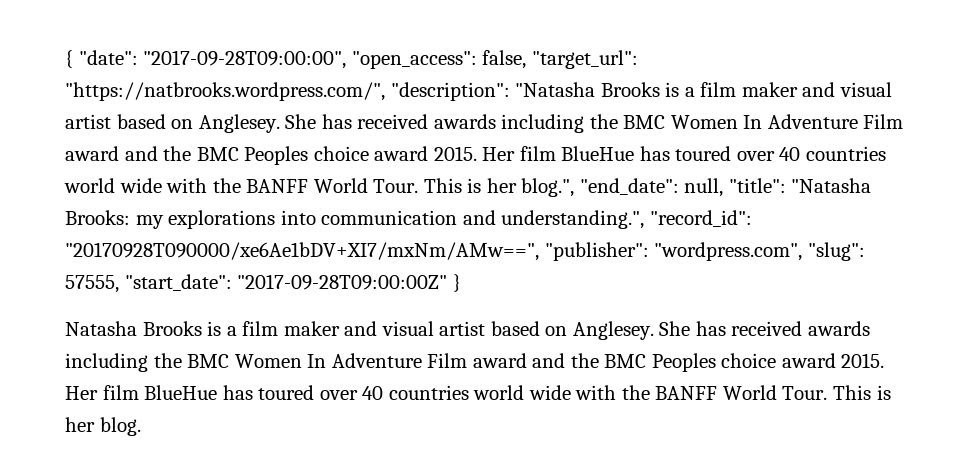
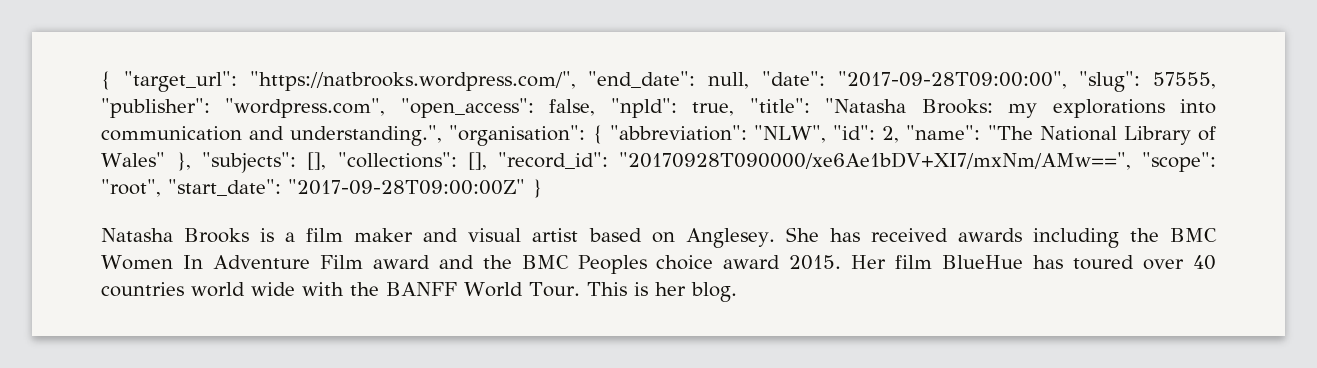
[65,50,638,69] [65,82,892,101] [65,114,904,133] [65,146,887,165] [64,178,724,197] { "date": "2017-09-28T09:00:00", "open_access": false, "target_url": "https://natbrooks.wordpress.com/", "description": "Natasha Brooks is a film maker and visual artist based on Anglesey. She has received awards including the BMC Women In Adventure Film award and the BMC Peoples choice award 2015. Her film BlueHue has toured over 40 countries world wide with the BANFF World Tour. This is her blog.", "end_date": null, -> [101,71,1216,92] [101,98,735,118] { "target_url": "https://natbrooks.wordpress.com/", "end_date": null, "date": "2017-09-28T09:00:00", "slug": 57555, "publisher": "wordpress.com", "open_access": false, "npld": true,
[649,210,752,227] [65,242,865,261] [65,275,119,293] "record_id": "20170928T090000/xe6Ae1bDV+XI7/mxNm/AMw==", "publisher": "wordpress.com", "slug": 57555, -> [449,125,1217,146] [101,152,1216,173] [101,179,161,197] "organisation": { "abbreviation": "NLW", "id": 2, "name": "The National Library of Wales" }, "subjects": [], "collections": [], "record_id": "20170928T090000/xe6Ae1bDV+XI7/mxNm/AMw==", "scope": "root",

